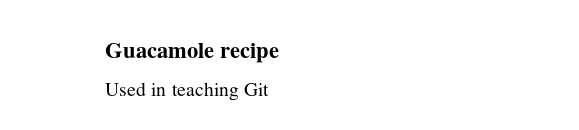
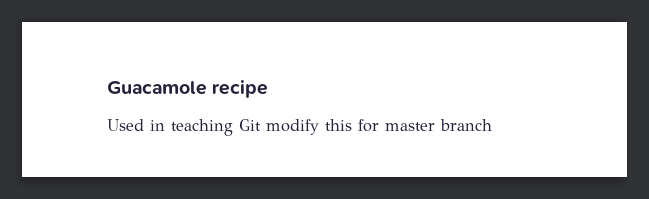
(269, 89) none -> [266,119,492,135] modify this for master branch

